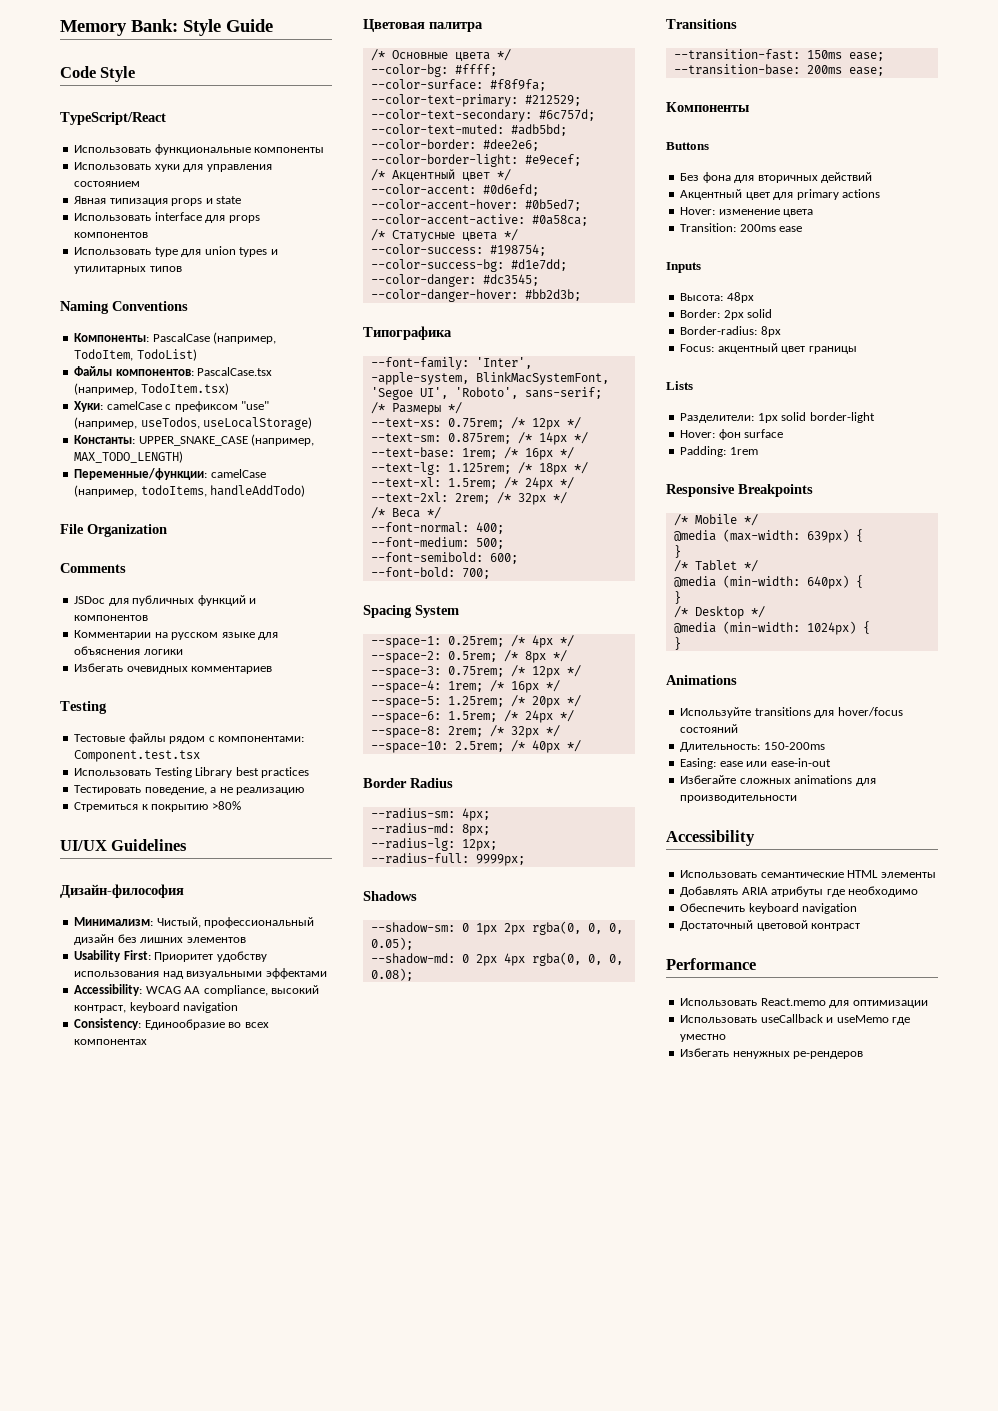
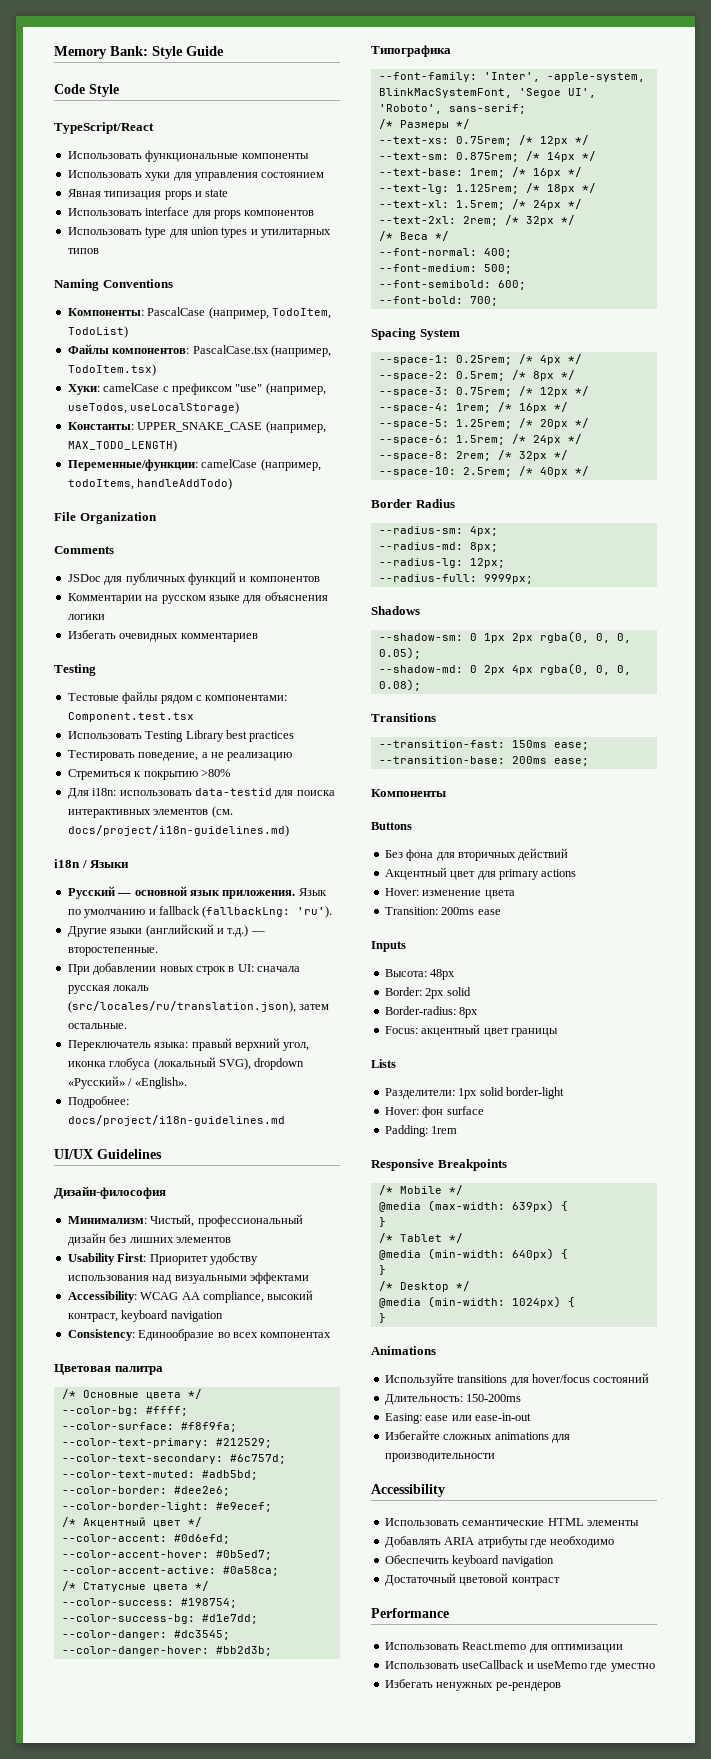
(241, 805) none -> [67,788,335,799] [67,806,233,818] [67,825,289,837] [54,859,130,868] [67,886,327,899] [67,906,333,918] [67,924,265,937] [67,947,158,956] [67,963,300,975] [67,985,150,994] [67,1001,330,1013] [67,1023,127,1029] [67,1038,310,1051] [67,1057,305,1070] [67,1076,187,1089] [67,1096,129,1108] [67,1115,285,1126] // Для i18n: использовать data-testid для поиска интерактивных элементов (см. docs/project/i18n-guidelines.md) // i18n / Языки // Русский — основной язык приложения. Язык по умолчанию и fallback (fallbackLng: 'ru'). // Другие языки (английский и т.д.) — второстепенные. // При добавлении новых строк в UI: сначала русская локаль (src/locales/ru/translation.json), затем остальные. // Переключатель языка: правый верхний угол, иконка глобуса (локальный SVG), dropdown «Русский» / «English». // Подробнее: docs/project/i18n-guidelines.md

